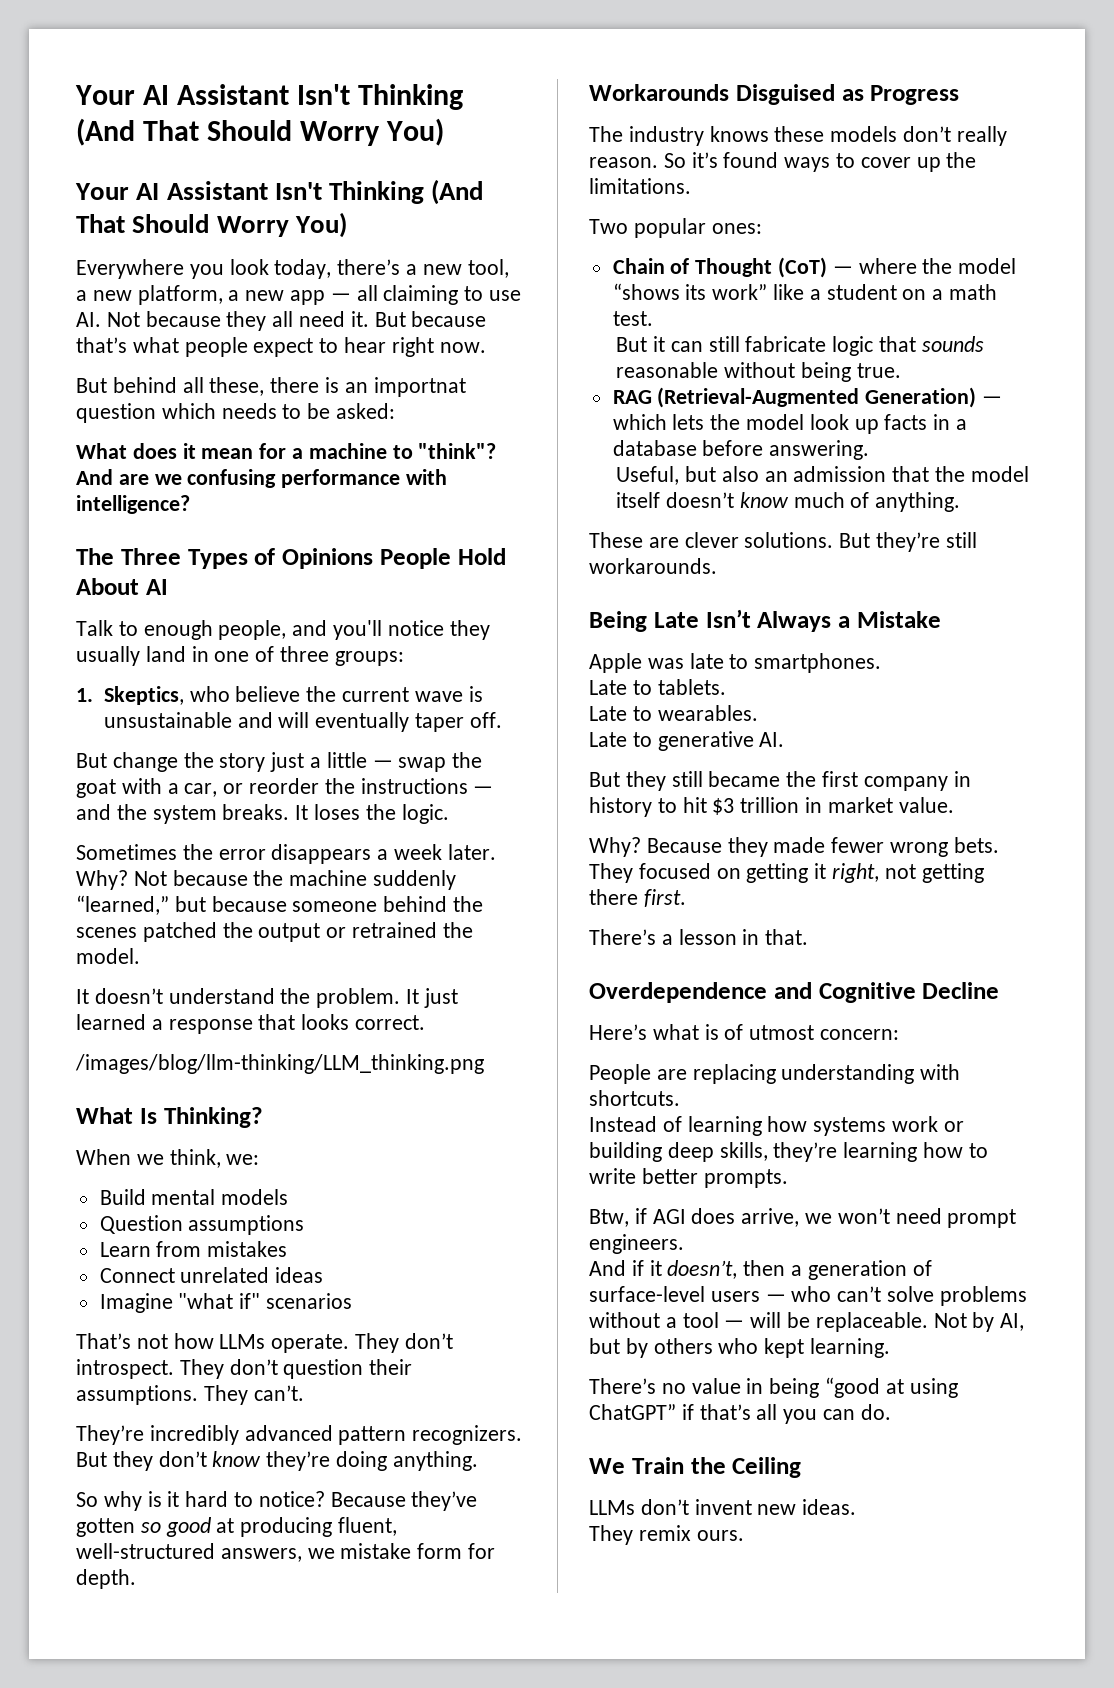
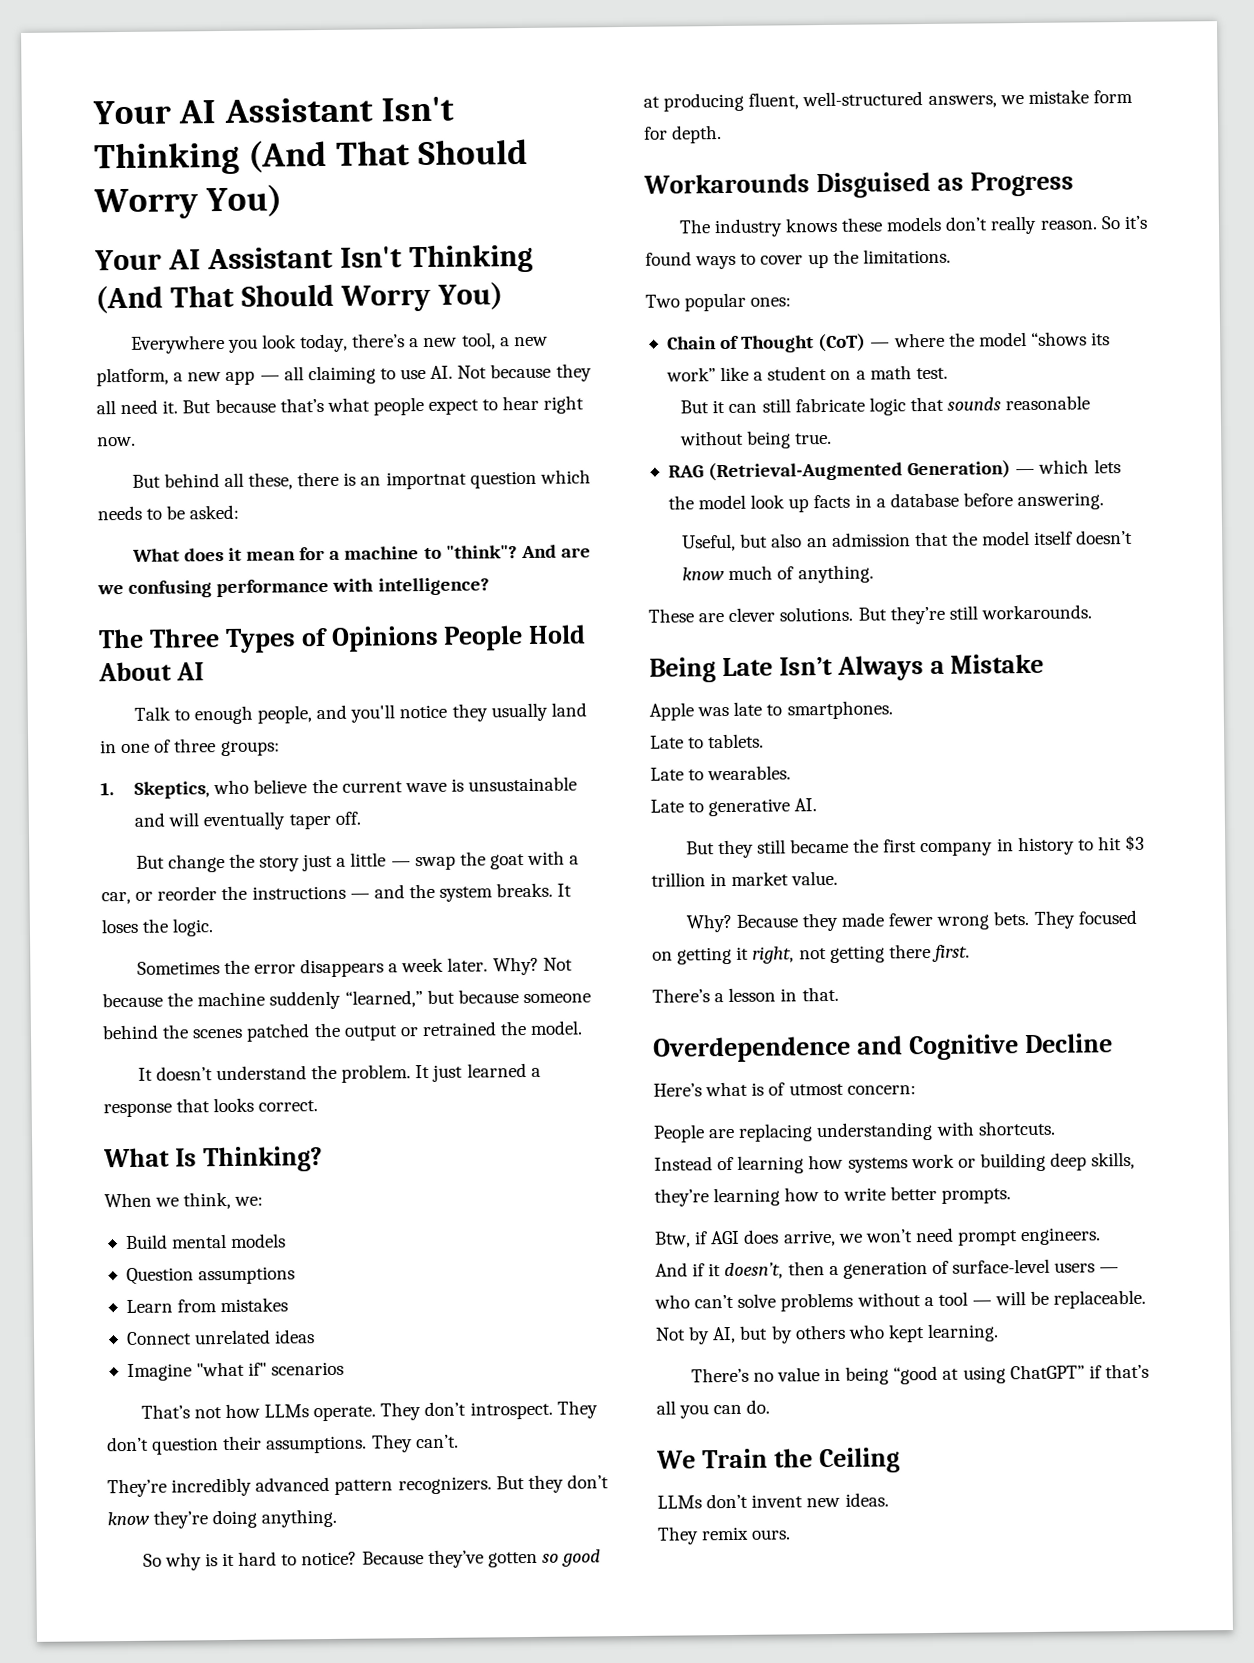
[75,1054,484,1074] // /images/blog/llm-thinking/LLM_thinking.png -> (319, 1106) none

